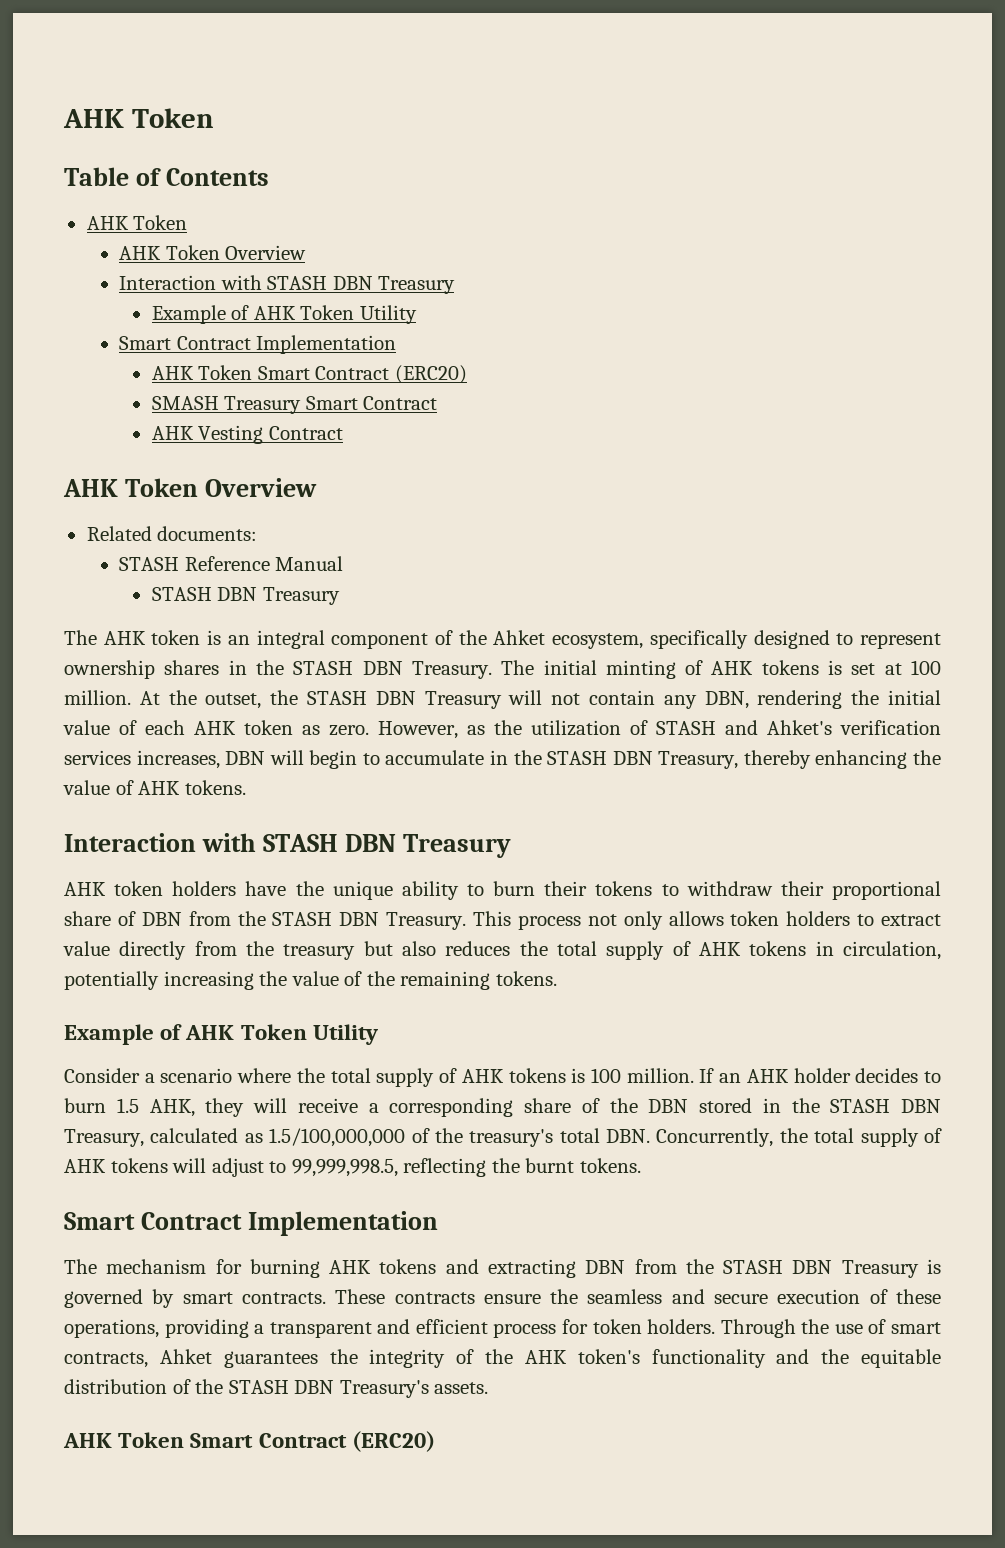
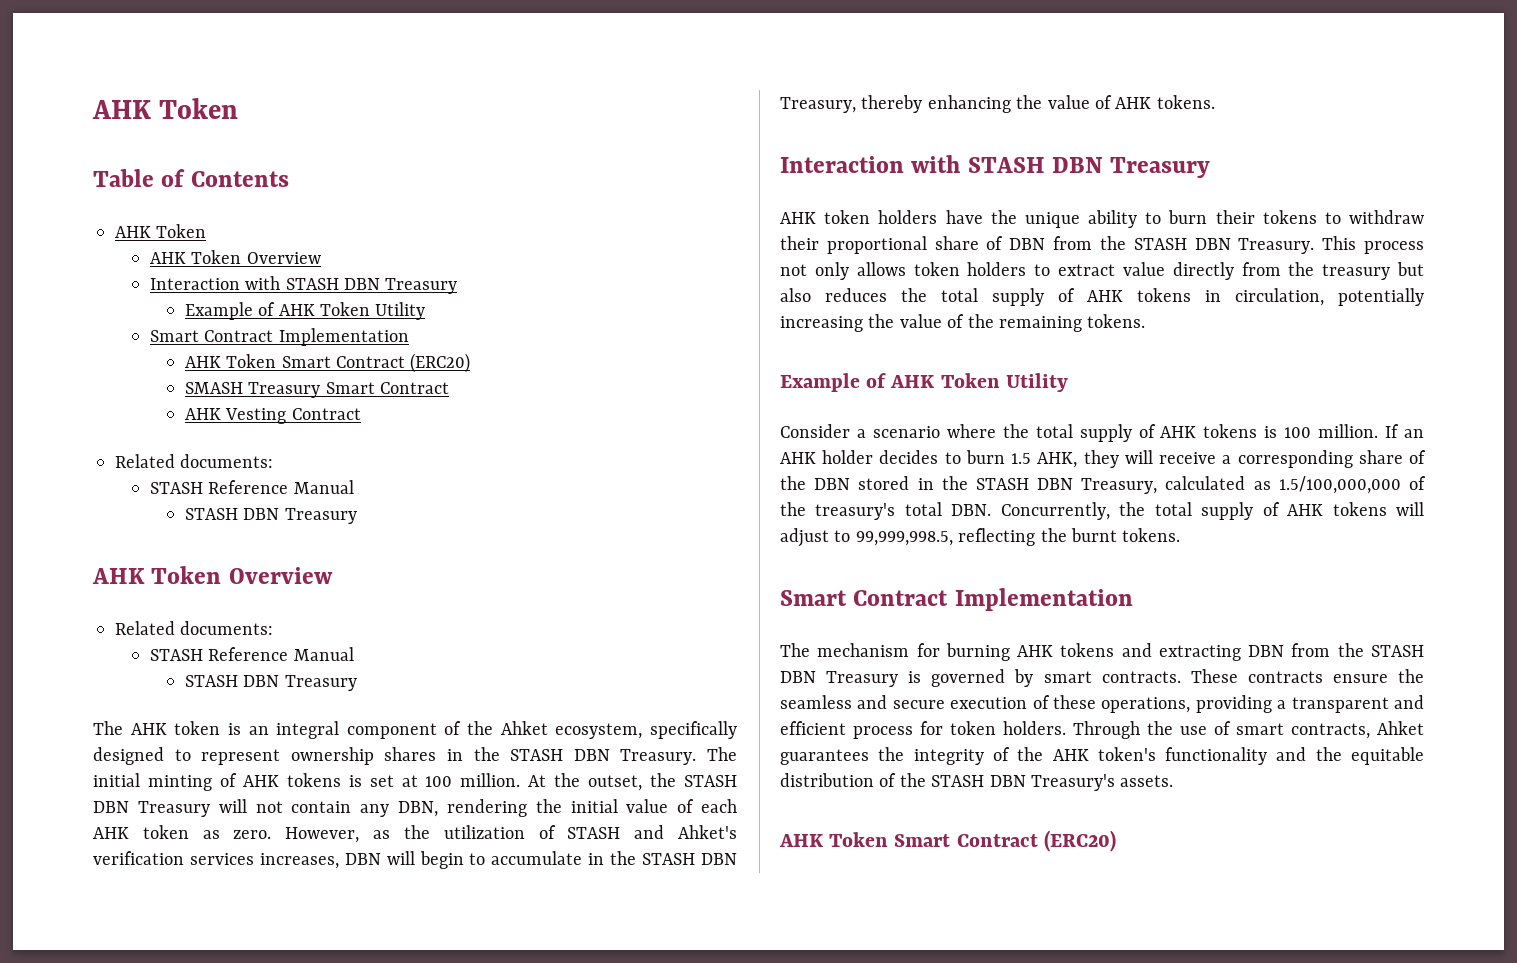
(343, 433) none -> [115,454,274,468] [149,480,354,494] [184,508,357,524] // Related documents: // STASH Reference Manual // STASH DBN Treasury

